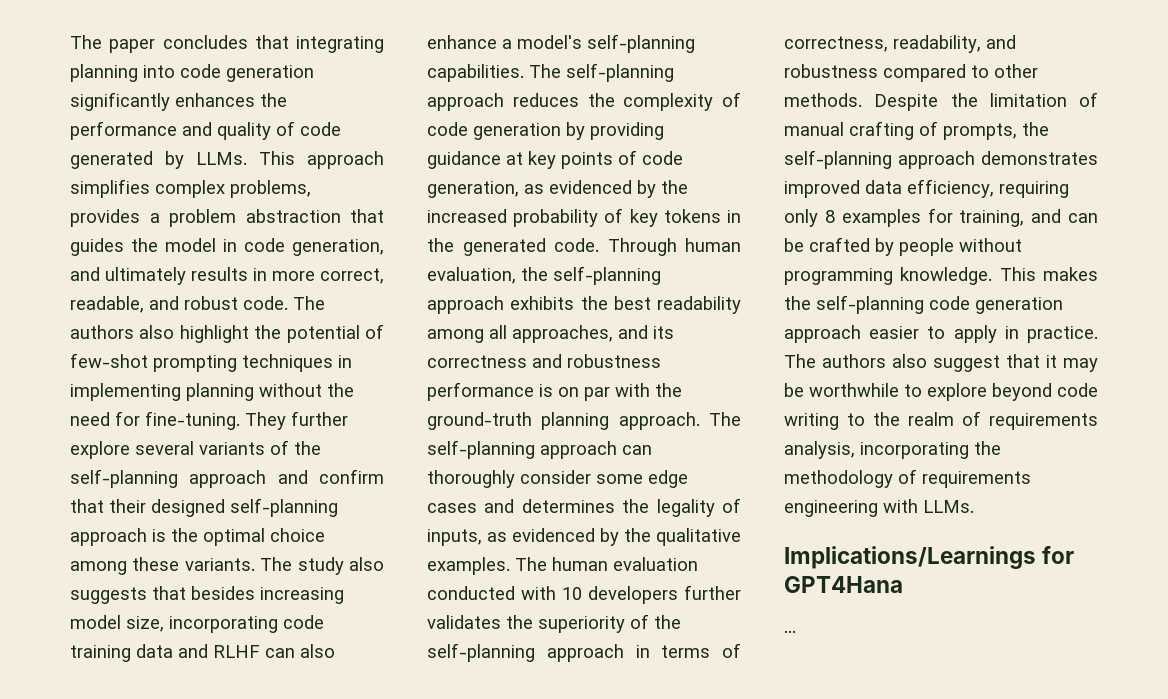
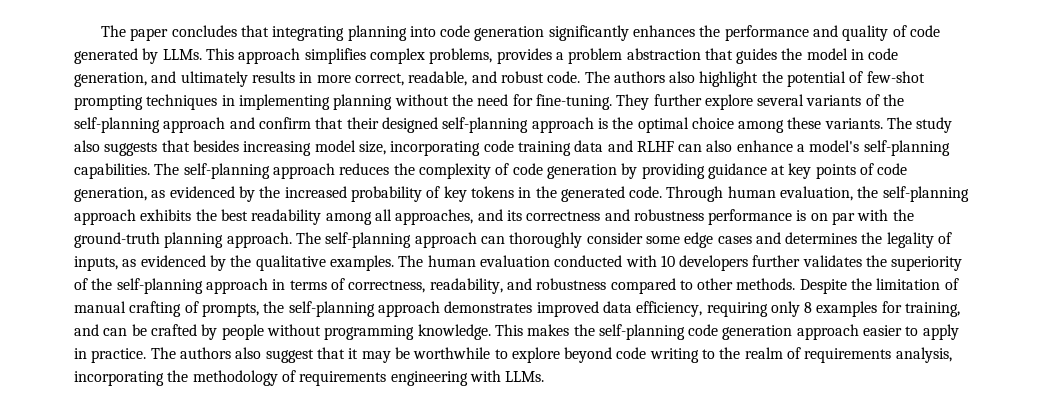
[784,546,1075,569] [784,576,903,593] [784,630,796,633] // Implications/Learnings for GPT4Hana // ... -> (545, 376) none

